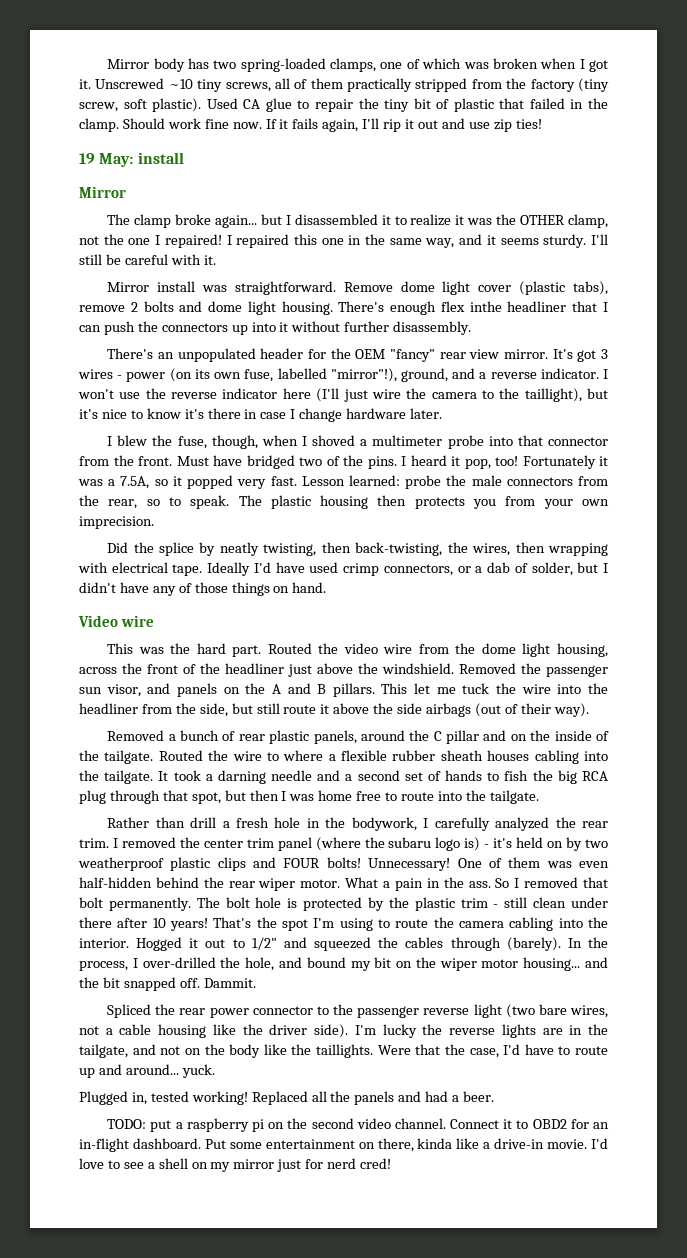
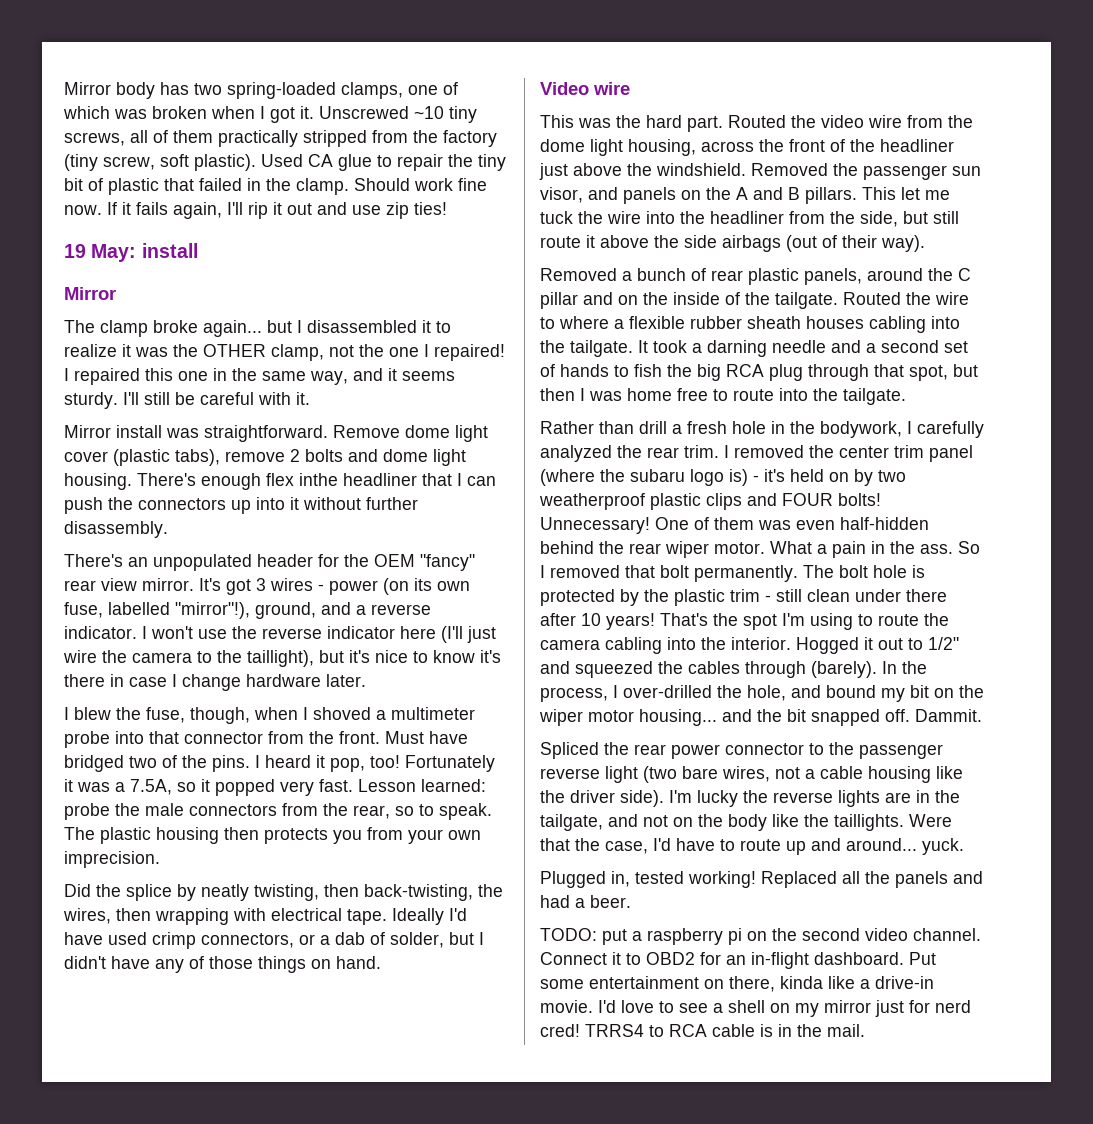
(392, 1163) none -> [585,1024,865,1037] TRRS4 to RCA cable is in the mail.

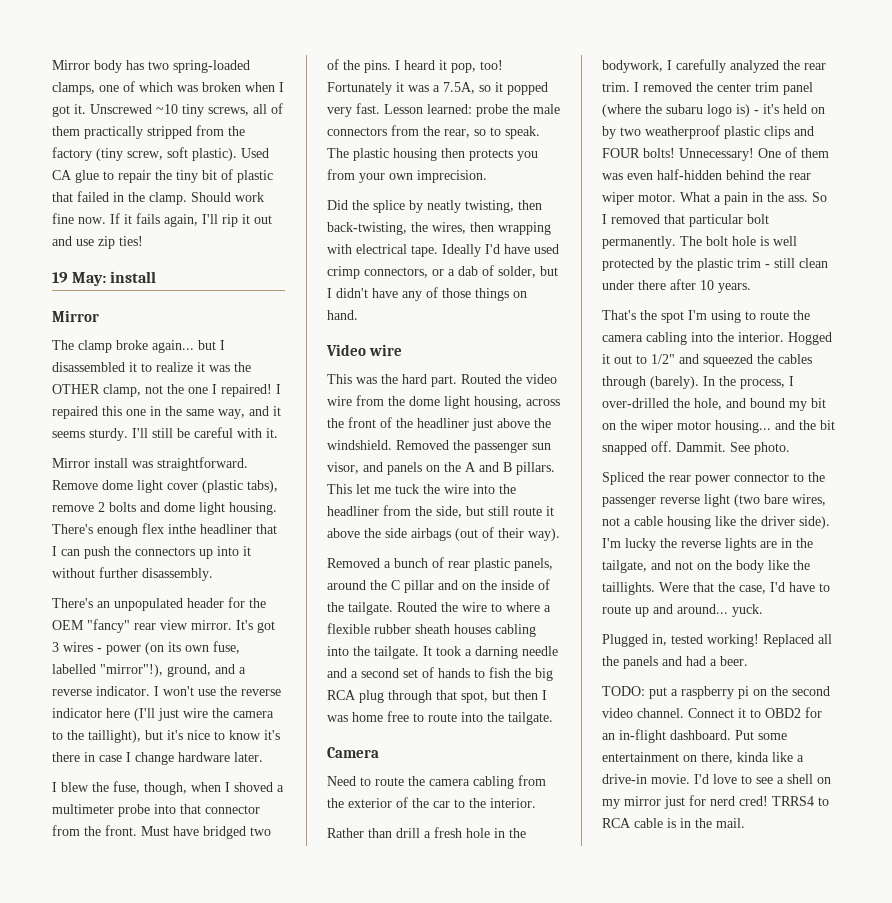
(906, 396) none -> [327,747,379,758] [327,775,546,789] [327,797,536,808] // Camera // Need to route the camera cabling from the exterior of the car to the interior.
(655, 571) none -> [689,214,743,227] particular
(925, 571) none -> [773,236,797,246] well
[606,613,655,630] years! -> [718,283,751,293] years. //
(982, 715) none -> [730,442,790,455] See photo.

